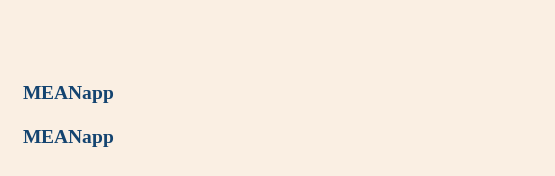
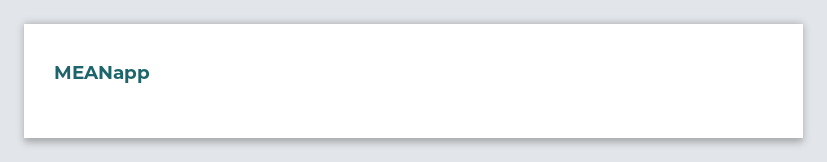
[23,86,114,103] [23,130,114,147] MEANapp // MEANapp -> [54,66,150,83] MEANapp

